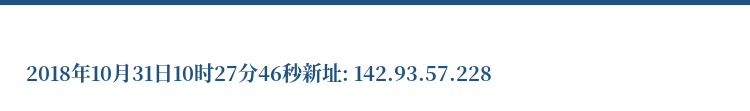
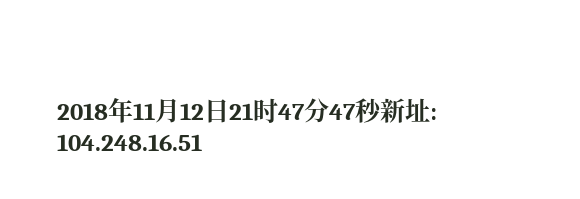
[91,63,282,83] 10月31日10时27分46 -> [133,98,356,123] 11月12日21时47分47
[354,66,493,81] 142.93.57.228 -> [57,134,202,151] 104.248.16.51

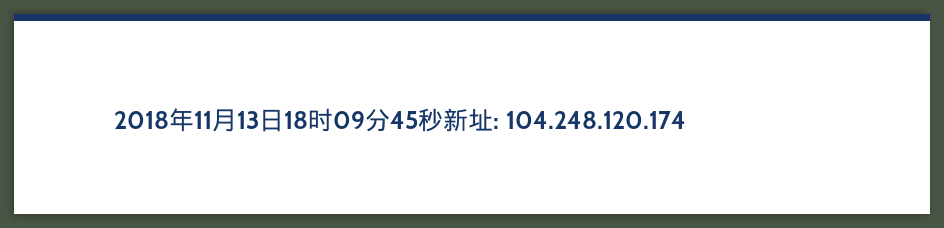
[180,98,356,123] 12日21时47分47 -> [237,108,418,132] 13日18时09分45
[57,134,202,151] 104.248.16.51 -> [505,111,686,129] 104.248.120.174

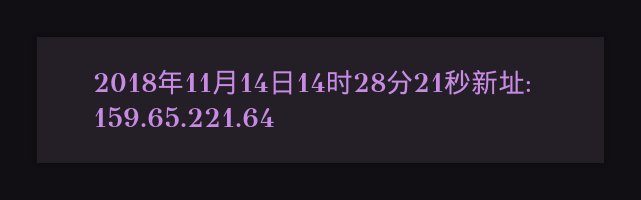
[237,108,418,132] 13日18时09分45 -> [239,70,444,95] 14日14时28分21
[505,111,686,129] 104.248.120.174 -> [93,107,275,128] 159.65.221.64

